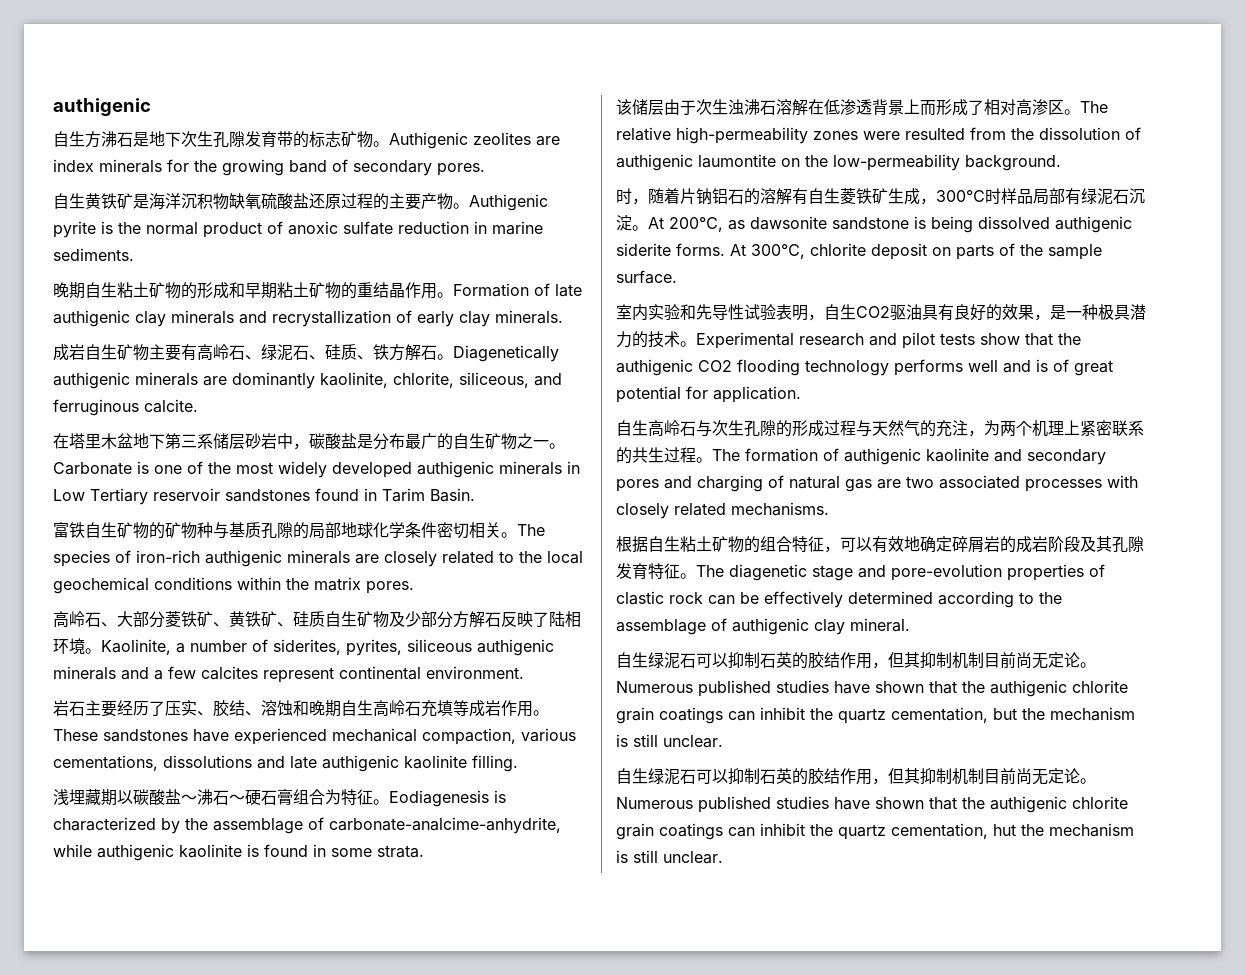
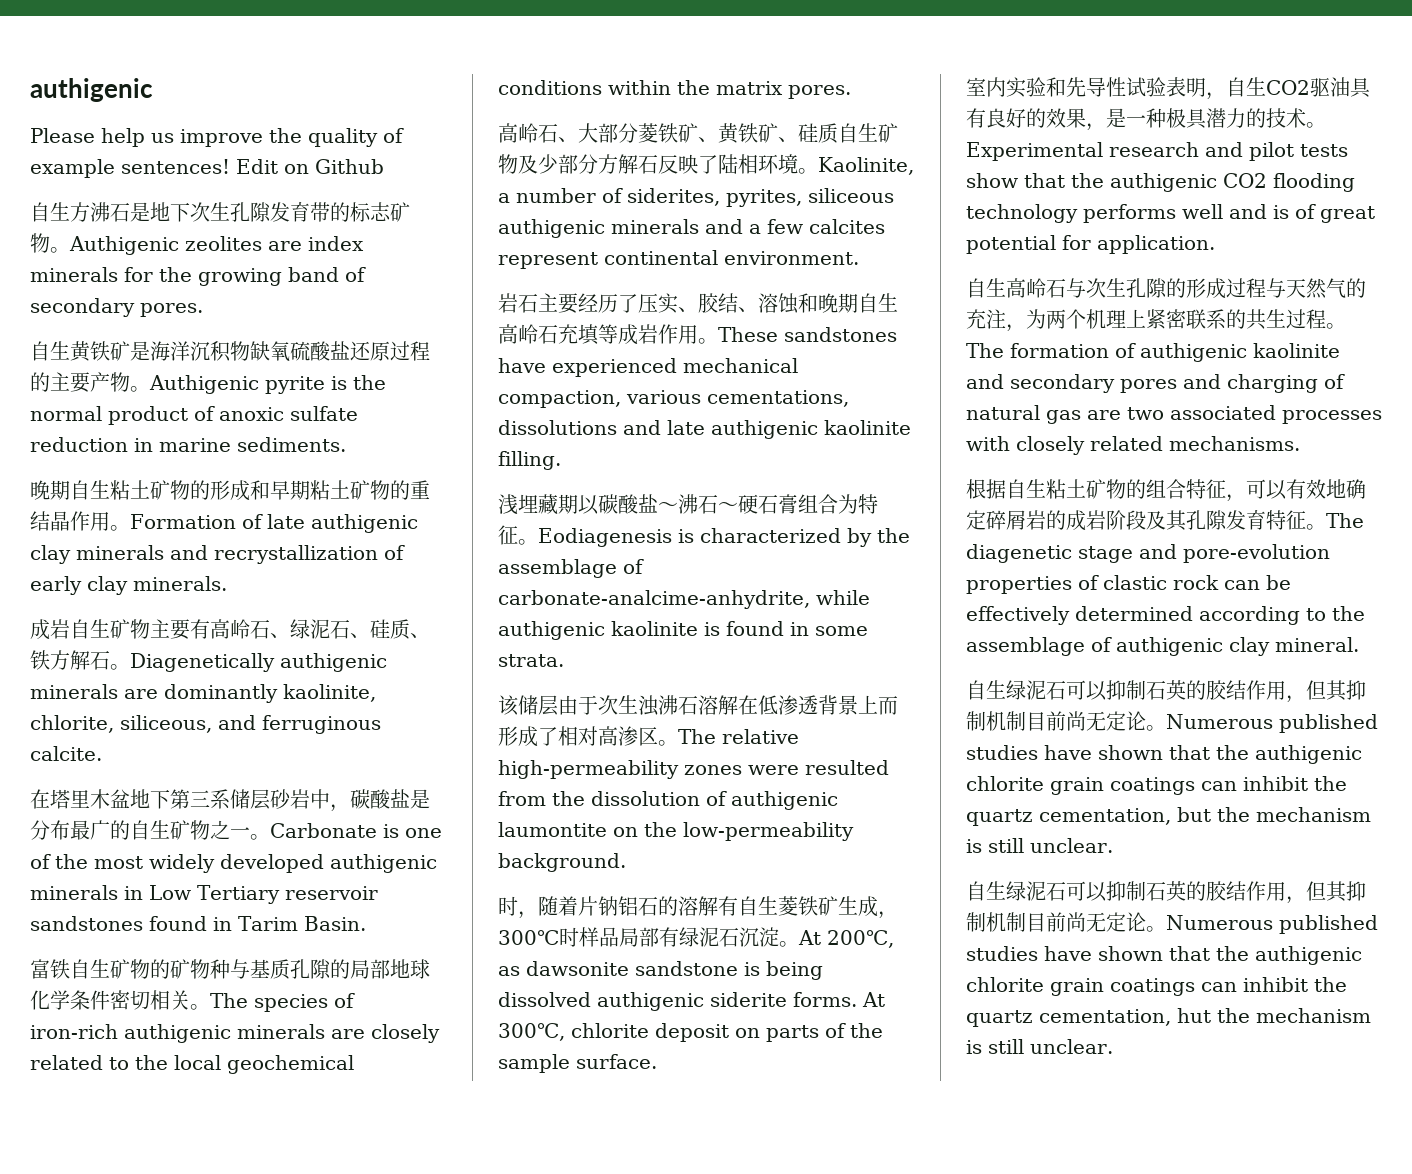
[53,98,151,116] authigenic -> [30,78,153,102] [30,128,404,147] [30,159,384,178] authigenic // Please help us improve the quality of example sentences! Edit on Github

